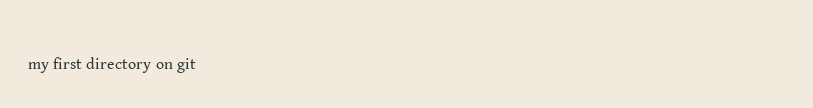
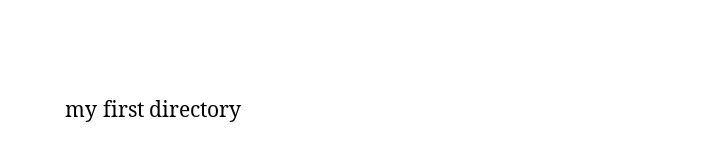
[155,58,196,73] on git -> (242, 111) none

